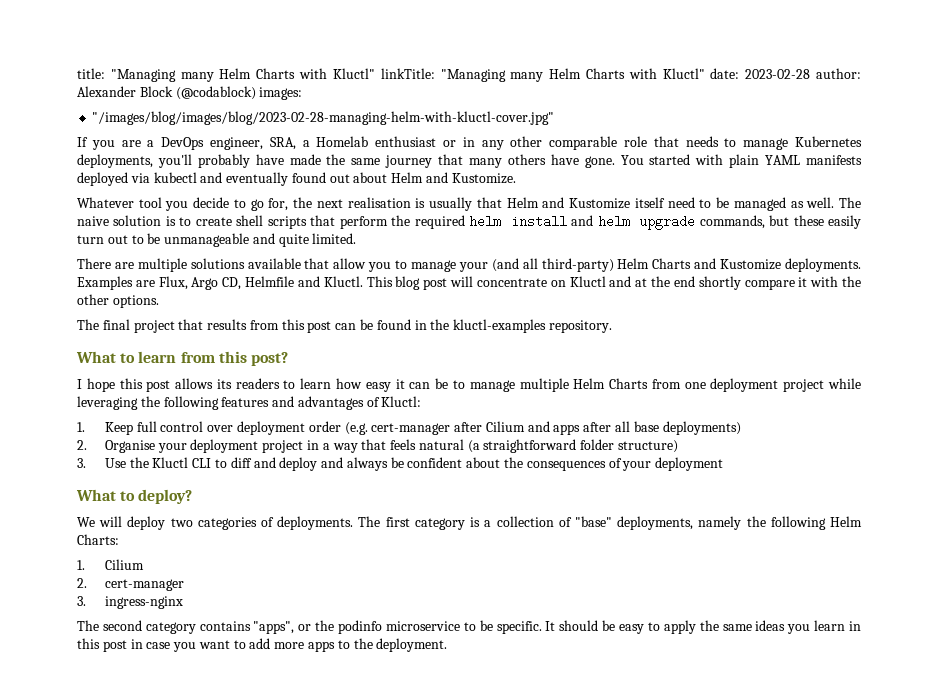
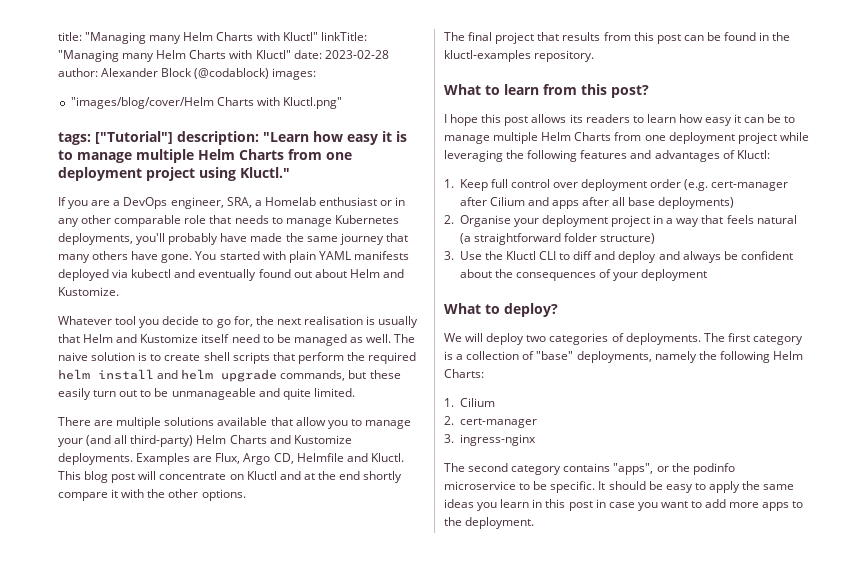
[92,111,555,125] "/images/blog/images/blog/2023-02-28-managing-helm-with-kluctl-cover.jpg" -> [70,97,342,109] [58,131,407,145] [58,149,352,163] [58,167,290,181] "images/blog/cover/Helm Charts with Kluctl.png" // tags: ["Tutorial"] description: "Learn how easy it is to manage multiple Helm Charts from one deployment project using Kluctl."

